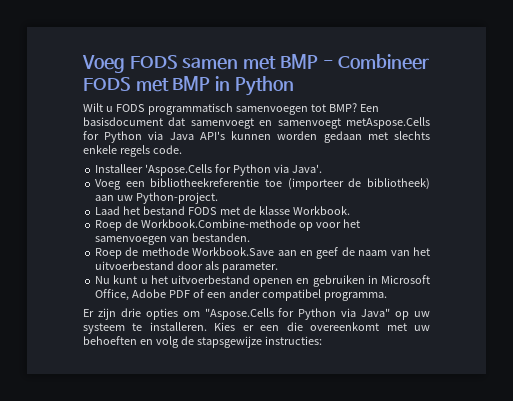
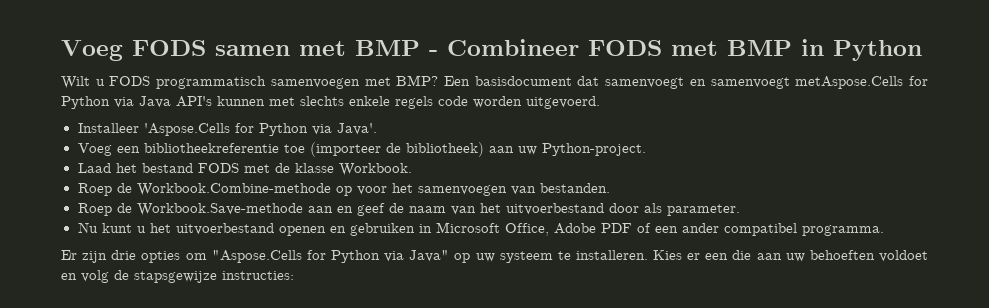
[310,104,326,112] tot -> [364,77,391,86] met
[277,131,362,143] worden gedaan -> (265, 101) none
[152,145,182,154] code. -> [438,96,600,109] code worden uitgevoerd.
[141,247,275,256] methode Workbook.Save -> [136,203,303,216] Workbook.Save-methode
[310,322,407,331] overeenkomt met -> [756,253,782,260] aan
(137, 340) none -> [878,250,928,262] voldoet

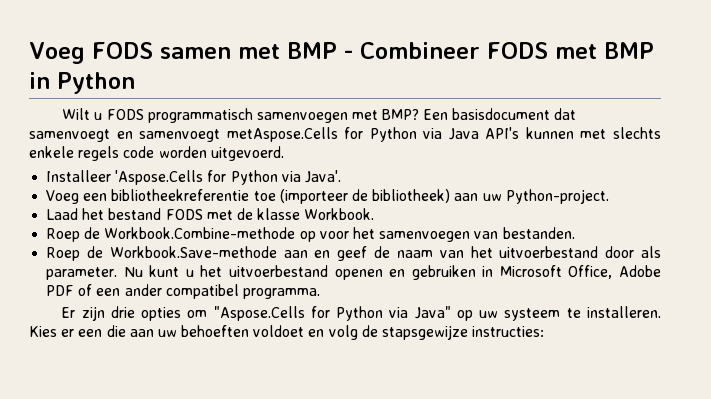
(740, 210) // -> (118, 273) none

